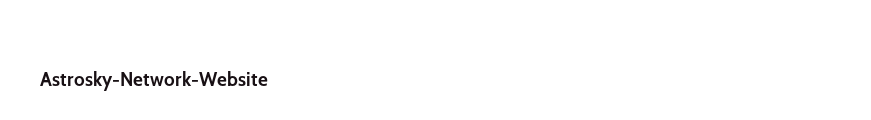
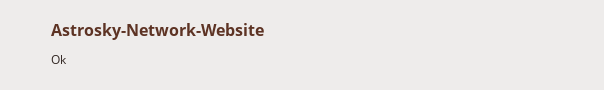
(268, 81) none -> [51,55,67,64] // Ok

